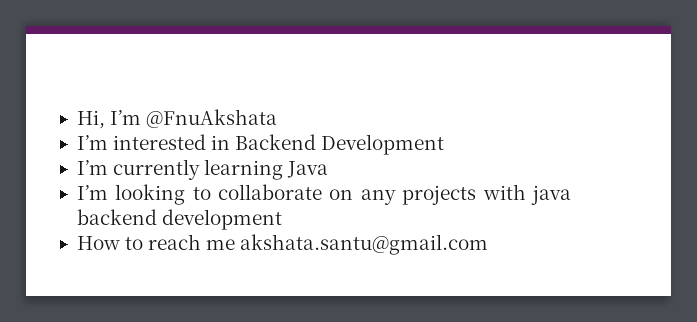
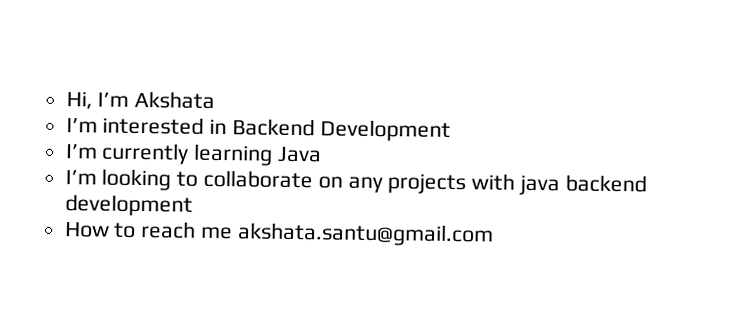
[146,109,278,128] @FnuAkshata -> [134,90,216,109] Akshata

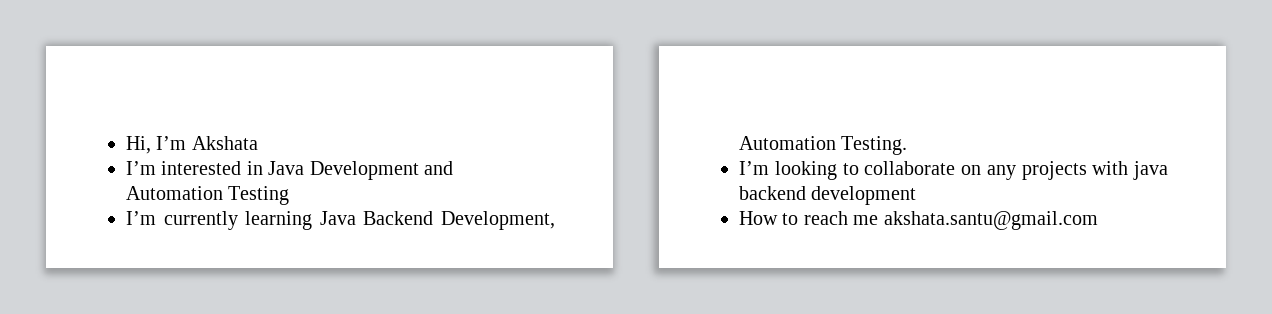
[232,118,316,137] Backend -> [268,161,305,175] Java
(451, 130) none -> [424,161,453,175] [126,186,290,205] and Automation Testing
(323, 154) none -> [363,211,555,230] [739,136,908,155] Backend Development, Automation Testing.

